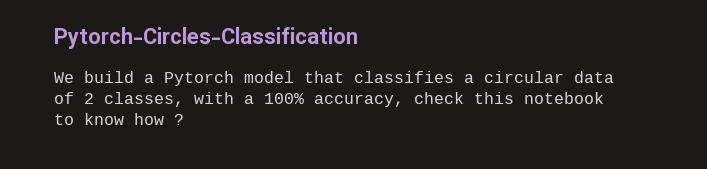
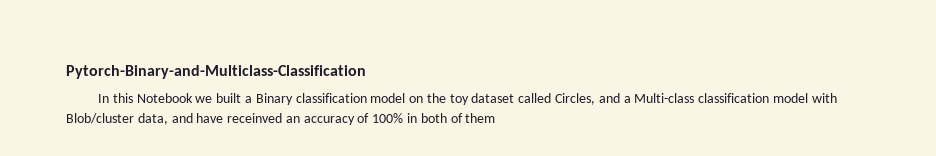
[54,27,358,49] [54,71,614,86] [54,92,604,107] [54,113,184,125] Pytorch-Circles-Classification // We build a Pytorch model that classifies a circular data of 2 classes, with a 100% accuracy, check this notebook to know how ? -> [66,65,366,79] [98,93,837,105] [66,113,496,125] Pytorch-Binary-and-Multiclass-Classification // In this Notebook we built a Binary classification model on the toy dataset called Circles, and a Multi-class classification model with Blob/cluster data, and have receinved an accuracy of 100% in both of them

